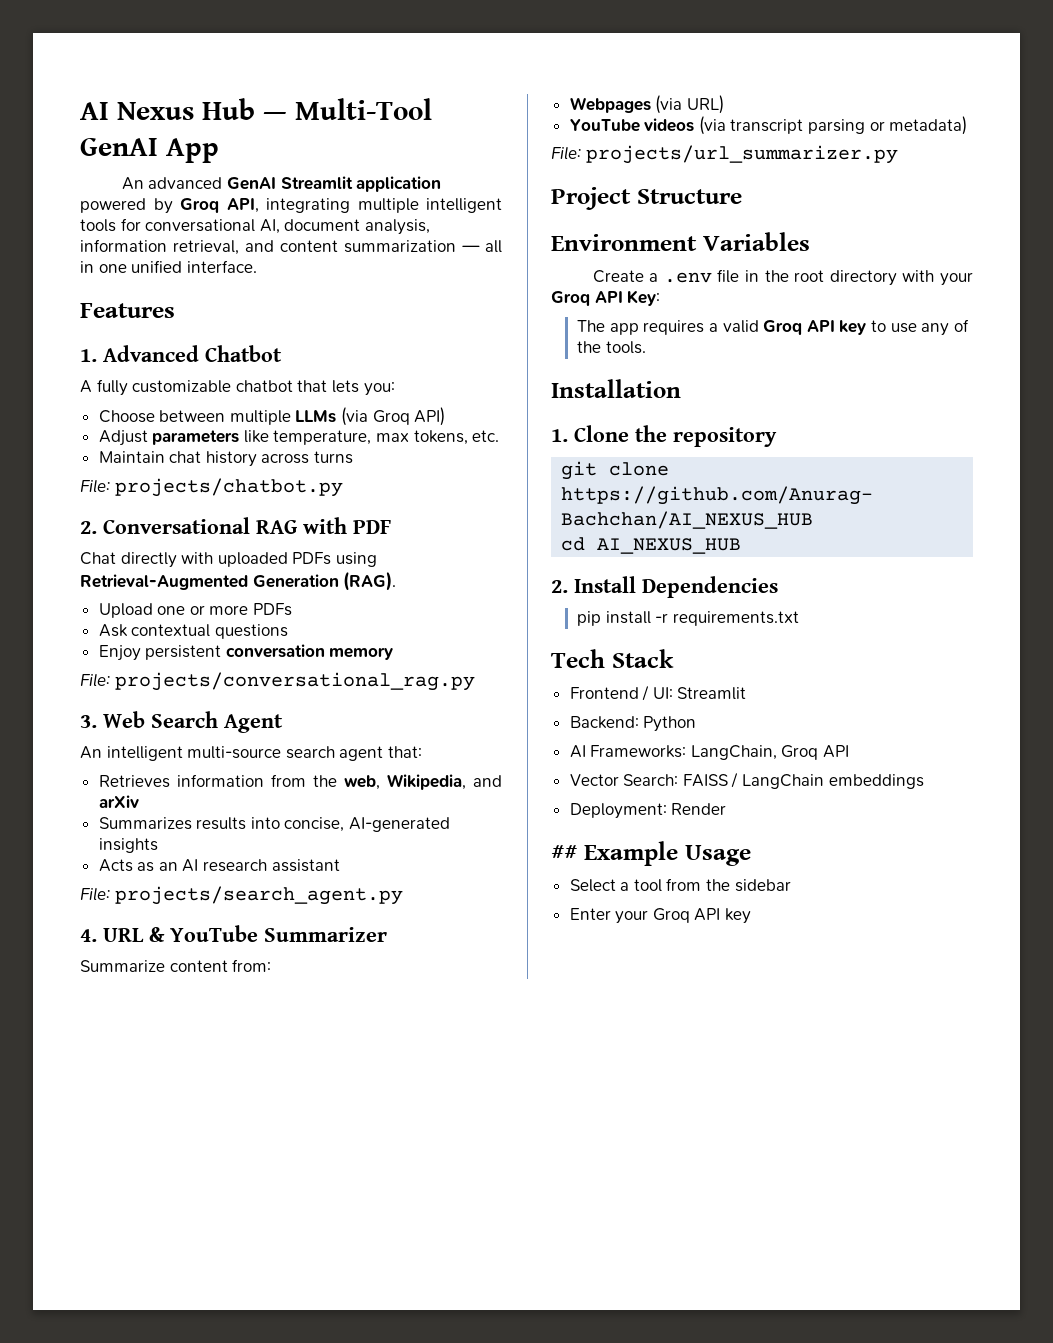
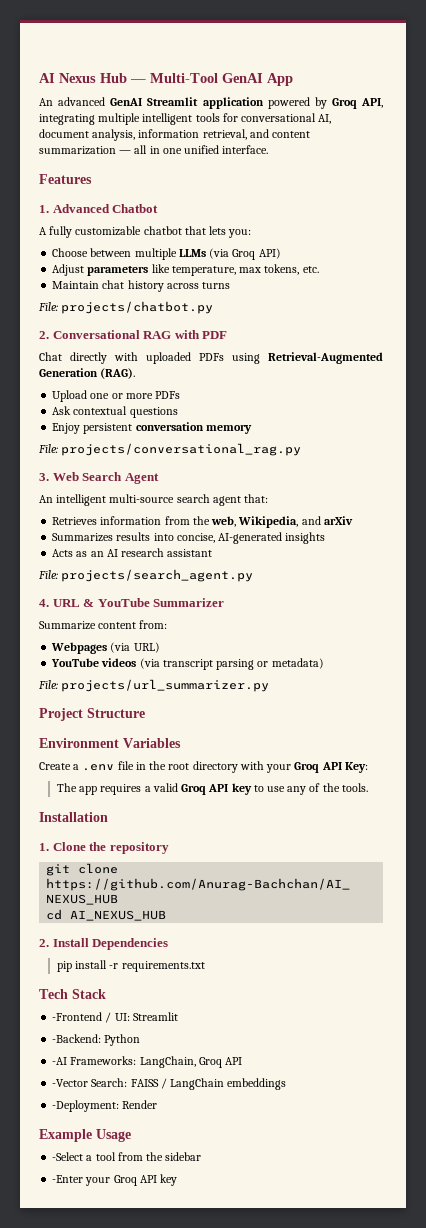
[569,687,639,699] Frontend -> [52,1012,103,1021] -Frontend
[569,716,639,729] Backend: -> [52,1034,102,1043] -Backend:
[569,745,586,758] AI -> [52,1057,68,1065] -AI
[569,774,619,786] Vector -> [52,1079,89,1087] -Vector
[569,803,667,819] Deployment: -> [52,1100,120,1112] -Deployment:
[551,845,577,860] ## -> (158, 1104) none
[569,879,616,892] Select -> [52,1152,84,1161] -Select
[569,908,611,920] Enter -> [52,1175,84,1183] -Enter

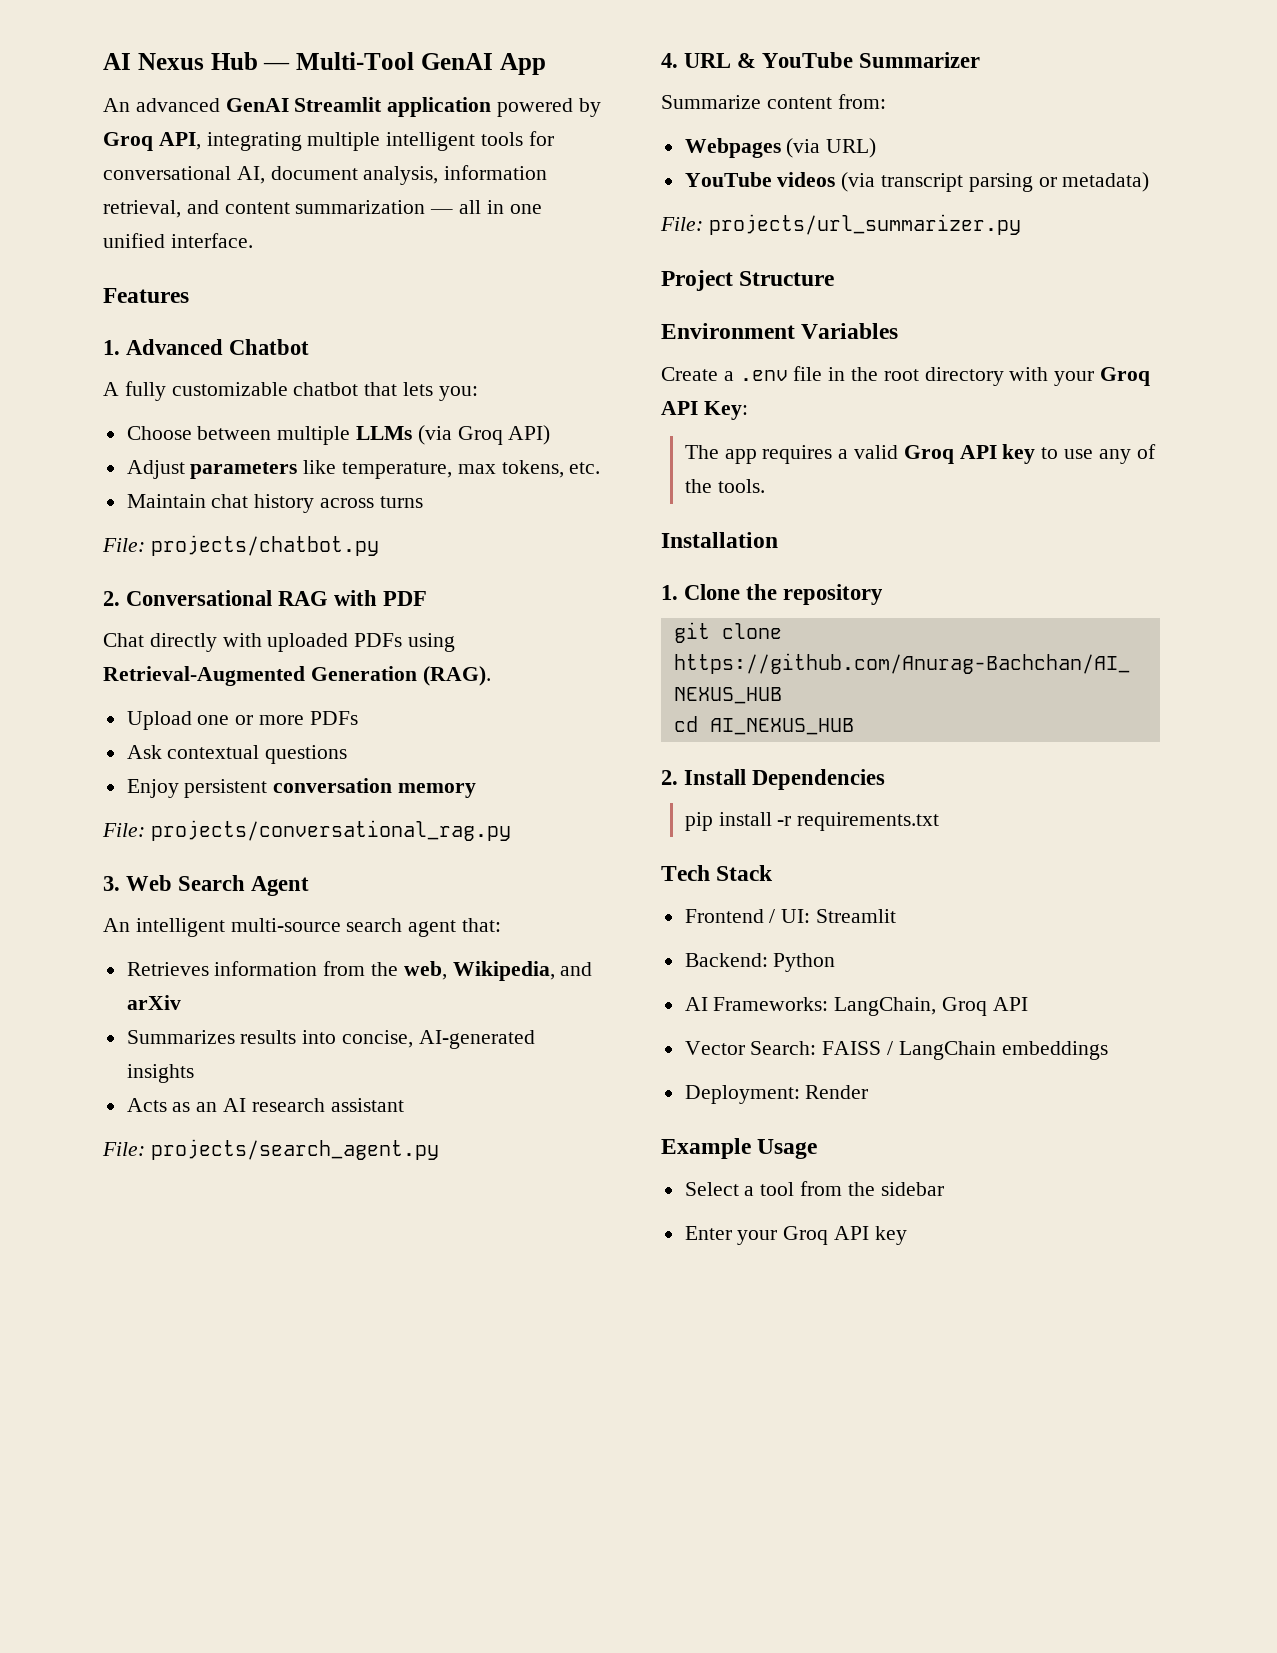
[52,1012,103,1021] -Frontend -> [684,909,764,923] Frontend
[52,1034,102,1043] -Backend: -> [684,953,768,967] Backend:
[52,1057,68,1065] -AI -> [684,997,708,1011] AI
[52,1079,89,1087] -Vector -> [684,1041,745,1055] Vector
[52,1100,120,1112] -Deployment: -> [684,1085,800,1104] Deployment:
[52,1152,84,1161] -Select -> [684,1182,739,1196] Select
[52,1175,84,1183] -Enter -> [684,1226,732,1240] Enter

